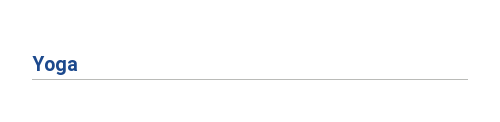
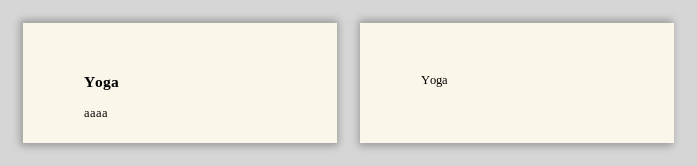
[32,56,78,75] Yoga -> [84,77,119,90] [84,111,108,117] [421,76,448,87] Yoga // aaaa // Yoga

